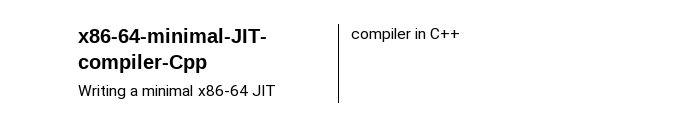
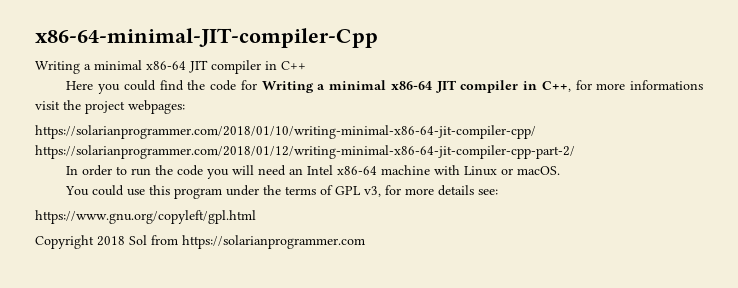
(461, 33) none -> [66,80,704,94] [35,100,185,114] [35,125,536,139] [35,145,575,159] [66,165,561,179] [65,185,499,199] [35,210,256,224] [35,235,365,249] // Here you could find the code for Writing a minimal x86-64 JIT compiler in C++, for more informations visit the project webpages: // https://solarianprogrammer.com/2018/01/10/writing-minimal-x86-64-jit-compiler-cpp/ https://solarianprogrammer.com/2018/01/12/writing-minimal-x86-64-jit-compiler-cpp-part-2/ // In order to run the code you will need an Intel x86-64 machine with Linux or macOS. // You could use this program under the terms of GPL v3, for more details see: // https://www.gnu.org/copyleft/gpl.html // Copyright 2018 Sol from https://solarianprogrammer.com

